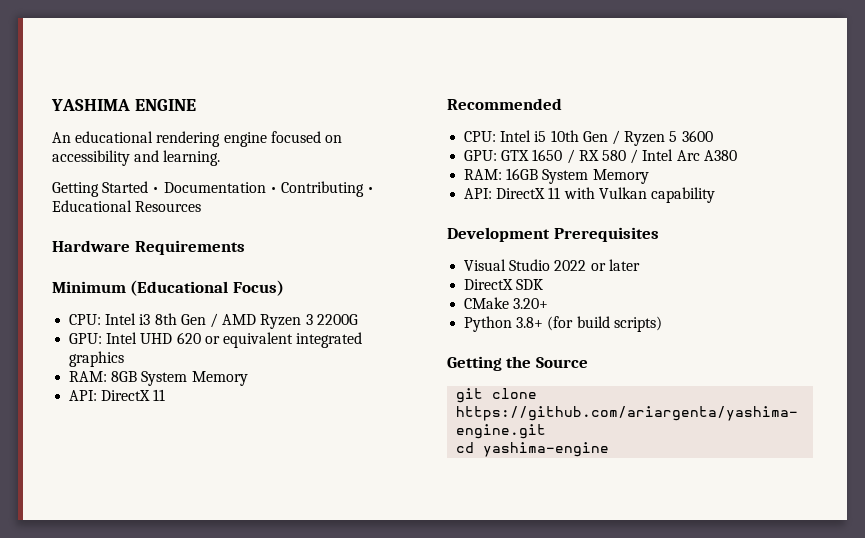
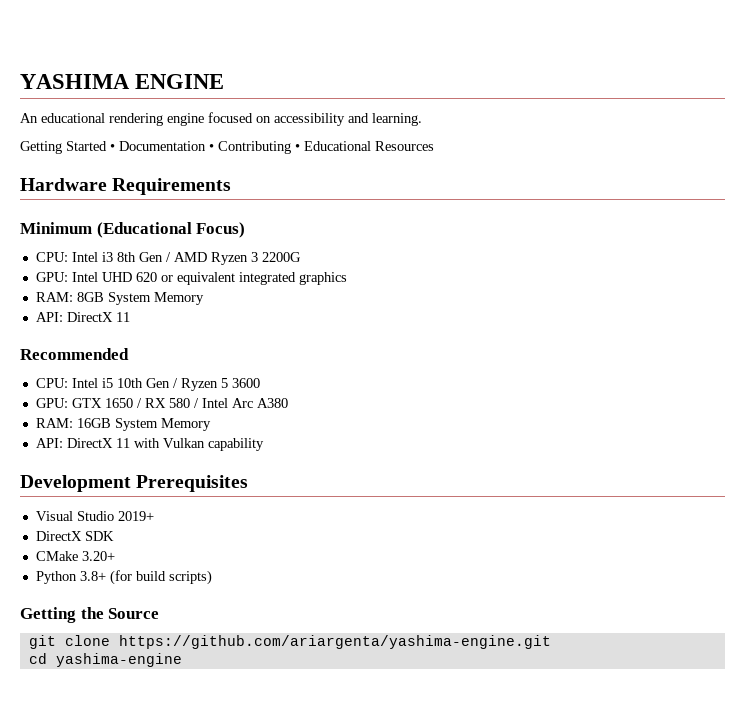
[554,259,640,271] 2022 or later -> [117,511,154,521] 2019+

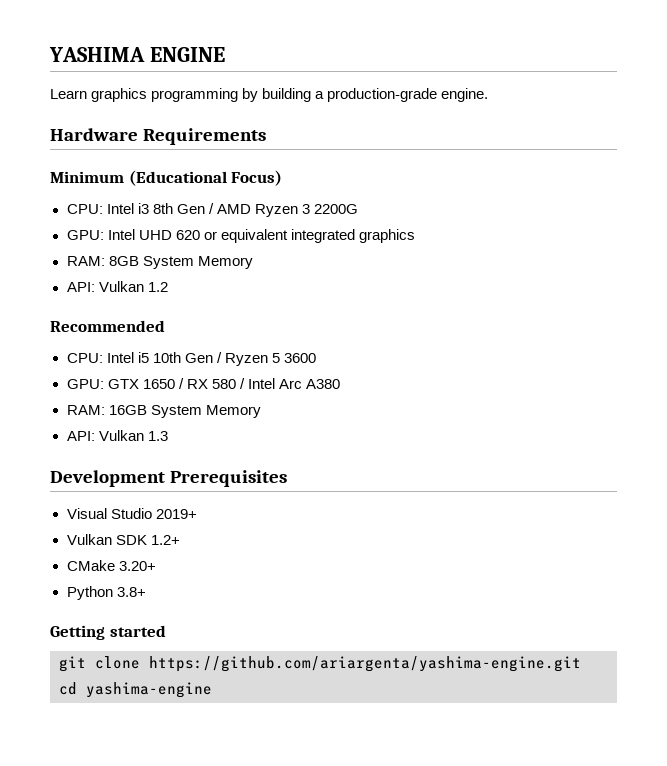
[20,112,422,126] [20,141,434,154] An educational rendering engine focused on accessibility and learning. // Getting Started • Documentation • Contributing • Educational Resources -> [50,88,489,102] Learn graphics programming by building a production-grade engine.
[66,312,130,322] DirectX 11 -> [98,281,168,292] Vulkan 1.2
[66,438,264,451] DirectX 11 with Vulkan capability -> [98,430,168,441] Vulkan 1.3
[35,531,82,541] DirectX -> [66,534,112,545] Vulkan
(114, 536) none -> [150,535,180,545] 1.2+
[109,570,212,585] [20,607,160,623] (for build scripts) // Getting the Source -> [50,625,166,640] // Getting started

